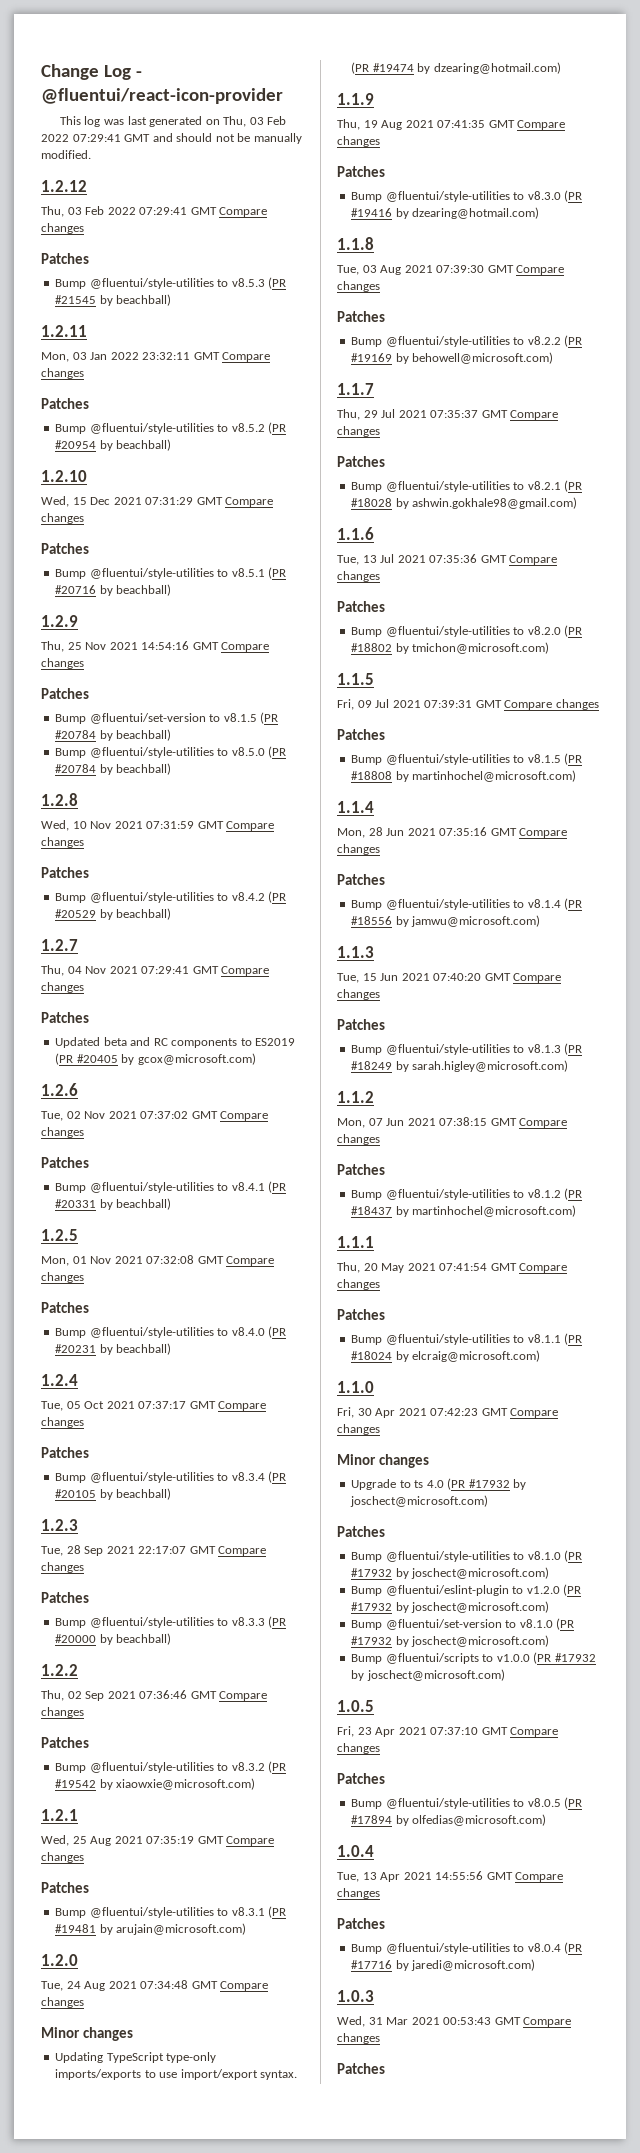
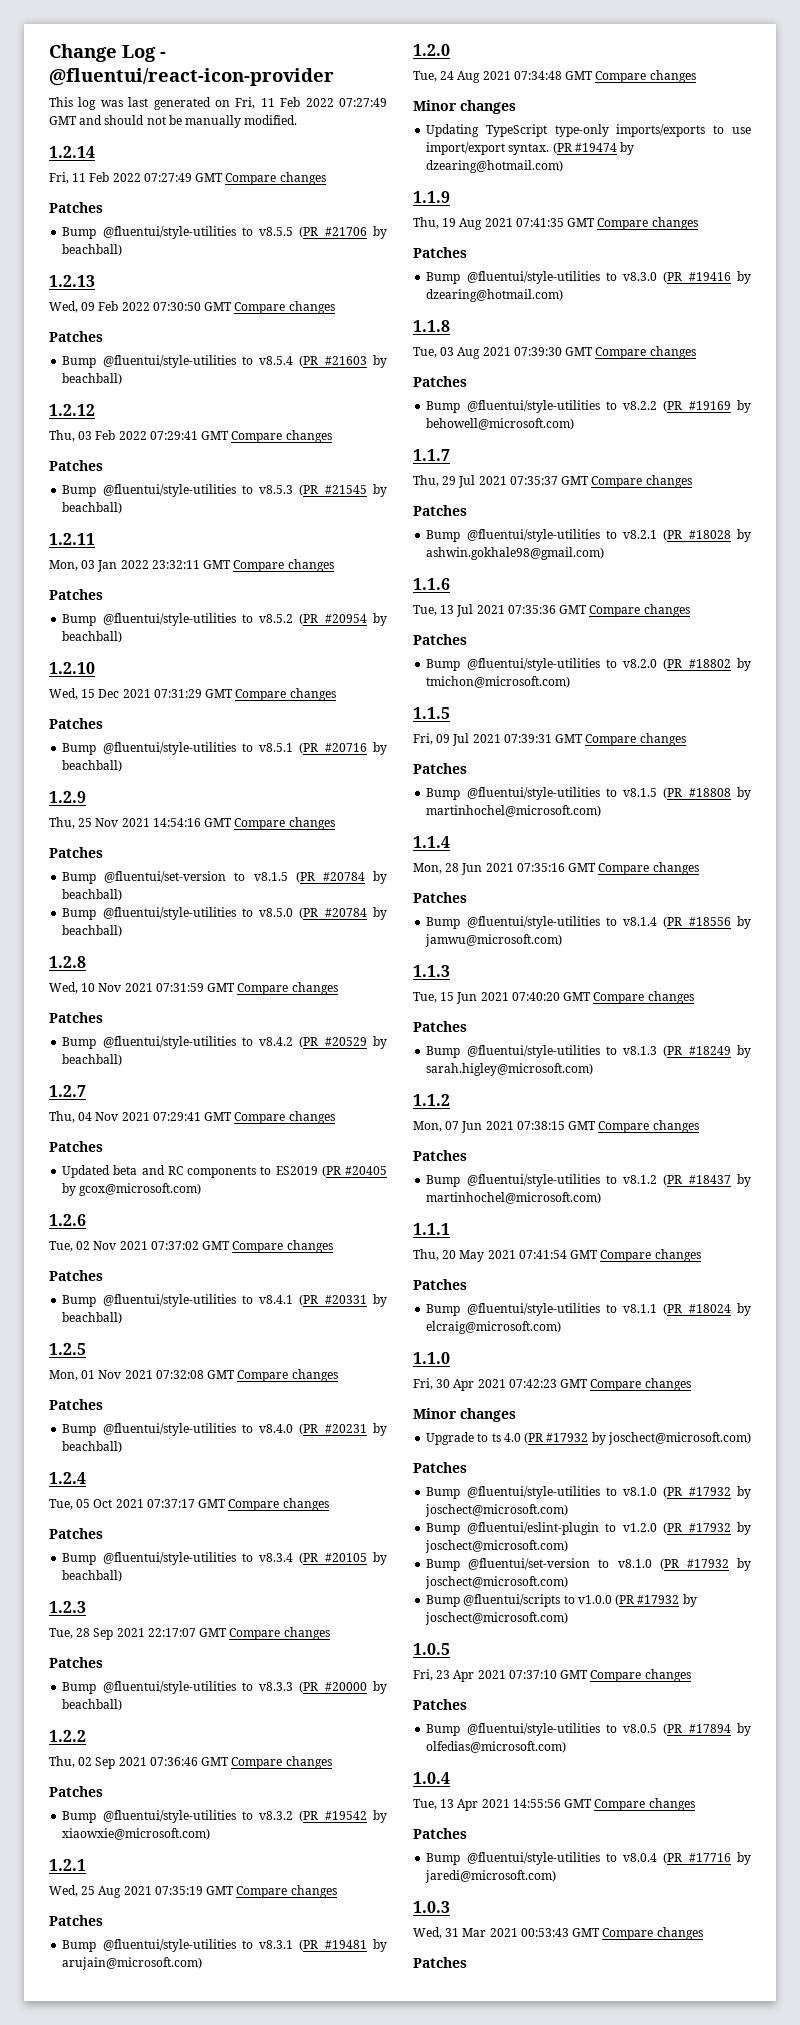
[223,116,287,127] [41,134,121,142] Thu, 03 Feb 2022 07:29:41 -> [235,97,387,109] Fri, 11 Feb 2022 07:27:49
(91, 154) none -> [49,146,95,158] [49,172,326,185] [49,202,103,213] [62,226,388,239] [62,244,123,256] [49,275,95,287] [49,301,335,314] [49,331,103,342] [62,355,388,368] [62,373,123,385] // 1.2.14 // Fri, 11 Feb 2022 07:27:49 GMT Compare changes // Patches // Bump @fluentui/style-utilities to v8.5.5 (PR #21706 by beachball) // 1.2.13 // Wed, 09 Feb 2022 07:30:50 GMT Compare changes // Patches // Bump @fluentui/style-utilities to v8.5.4 (PR #21603 by beachball)

